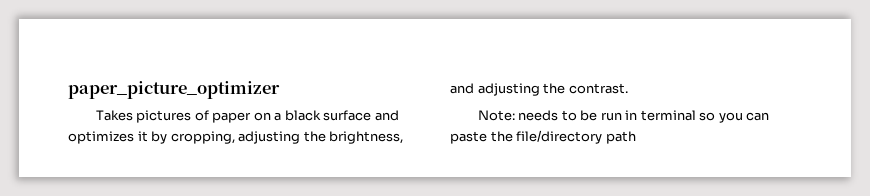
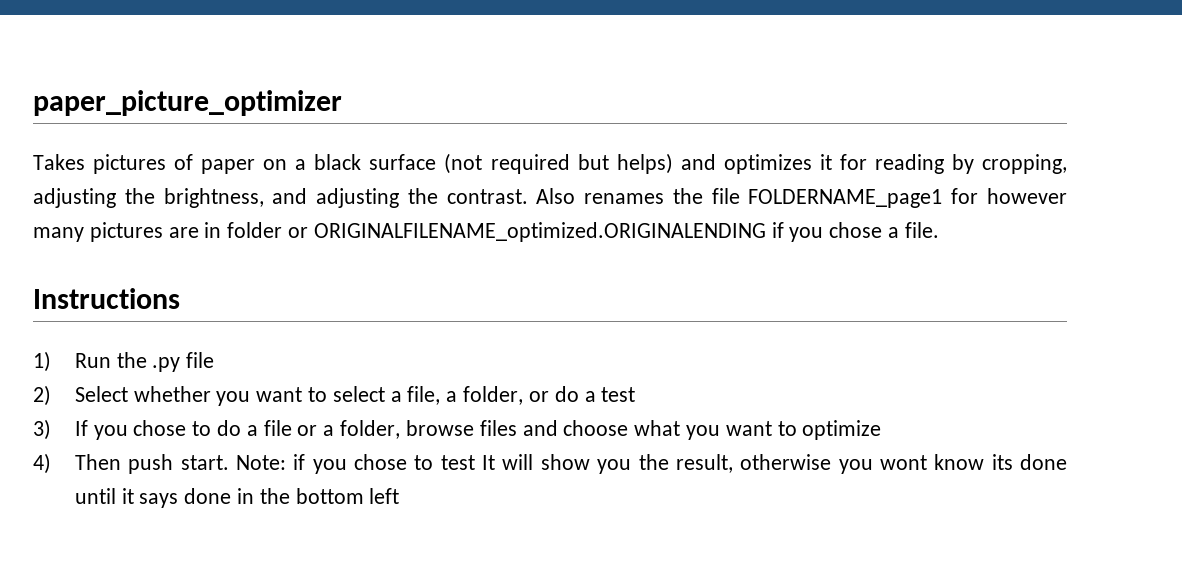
(372, 115) none -> [444,153,673,174] (not required but helps)
(148, 136) none -> [839,154,944,174] for reading
[477,110,770,123] [450,130,636,144] // Note: needs to be run in terminal so you can paste the file/directory path -> [536,188,1067,208] [33,222,939,242] [33,288,180,309] [33,351,215,372] [33,385,636,406] [33,419,882,440] [33,453,1068,474] [74,488,400,508] Also renames the file FOLDERNAME_page1 for however many pictures are in folder or ORIGINALFILENAME_optimized.ORIGINALENDING if you chose a file. // Instructions // 1) Run the .py file // 2) Select whether you want to select a file, a folder, or do a test // 3) If you chose to do a file or a folder, browse files and choose what you want to optimize // 4) Then push start. Note: if you chose to test It will show you the result, otherwise you wont know its done until it says done in the bottom left

